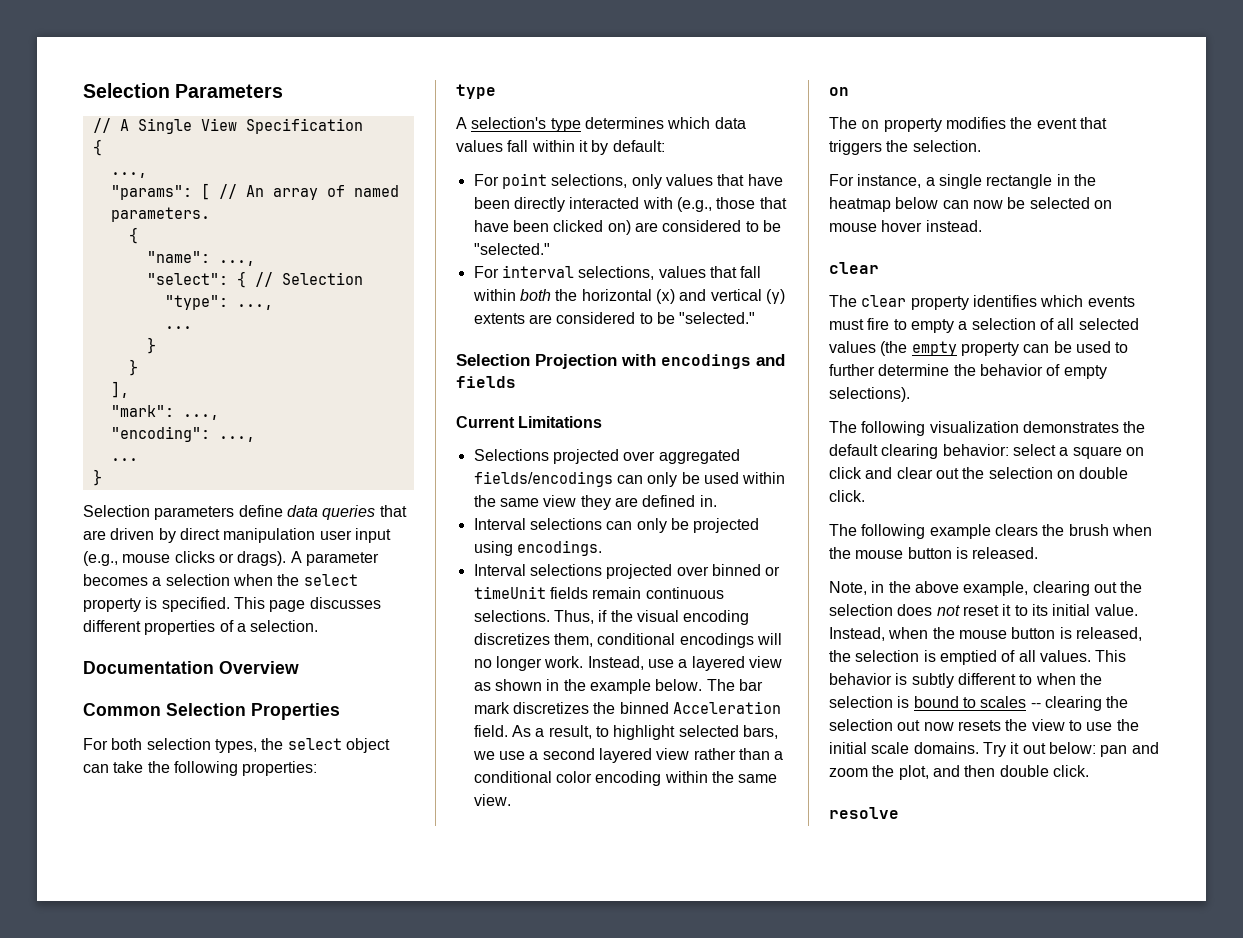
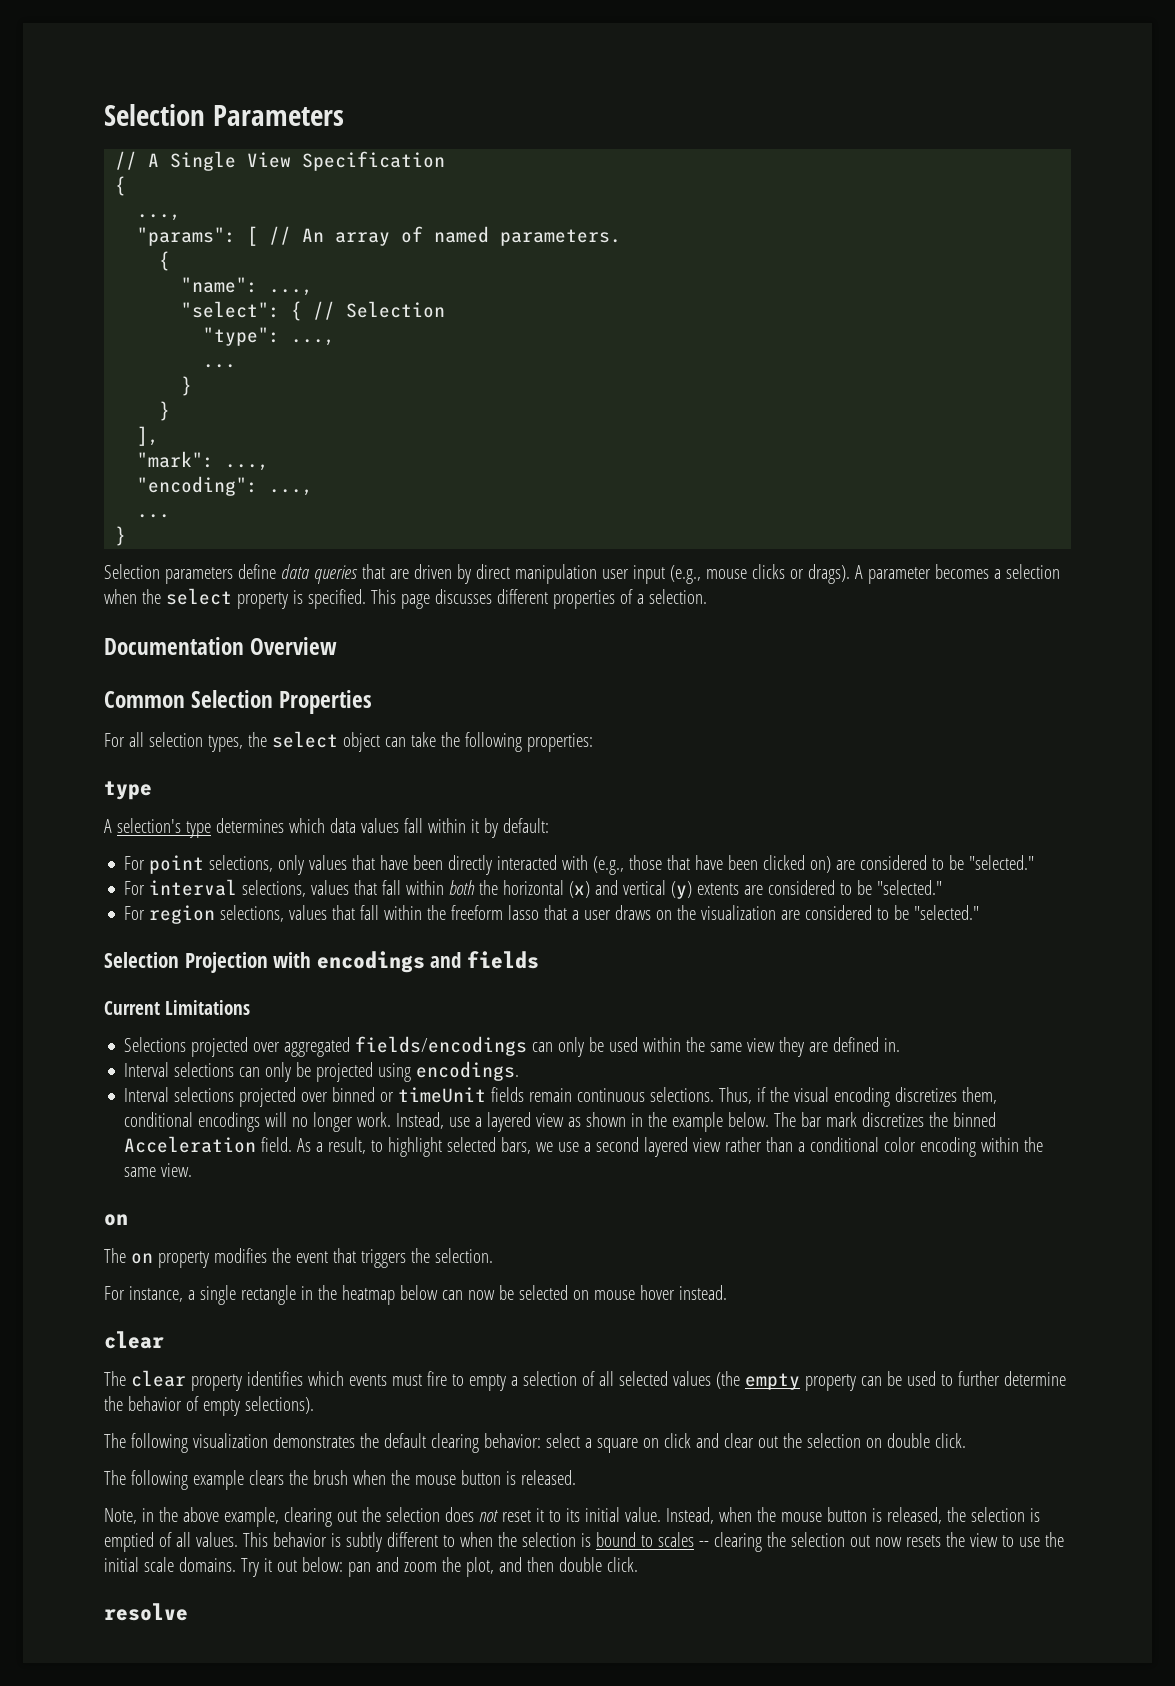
[111,738,143,750] both -> [128,732,144,747] all
(756, 318) none -> [124,905,980,924] // For region selections, values that fall within the freeform lasso that a user draws on the visualization are considered to be "selected."

